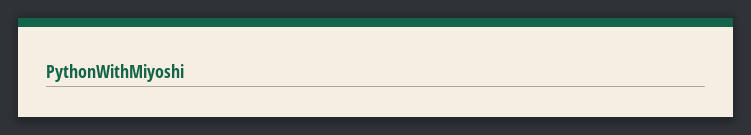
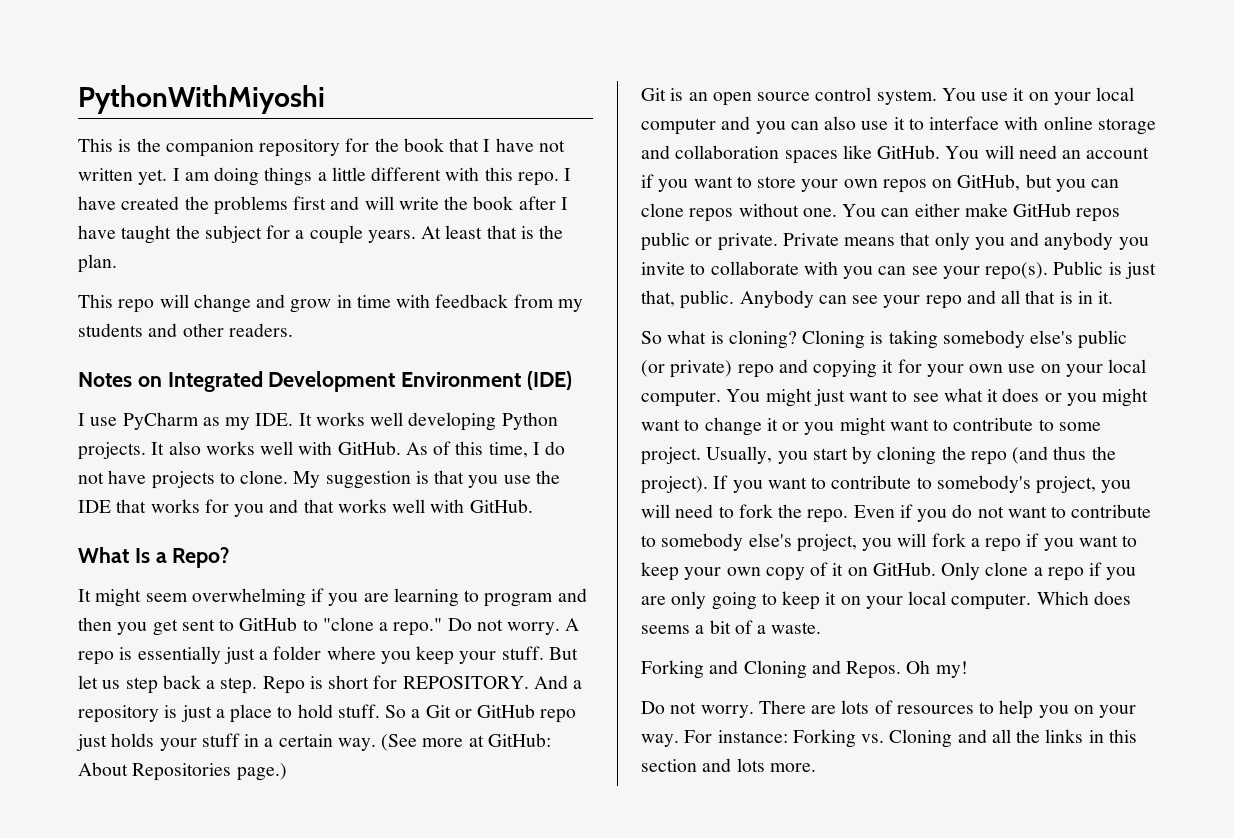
(184, 73) none -> [78,138,565,157] [78,167,572,186] [78,196,568,215] [78,225,564,244] [78,254,117,273] [78,294,583,313] [78,323,293,337] [78,371,573,392] [78,412,558,431] [78,441,566,460] [78,470,560,489] [78,499,533,517] [78,547,231,568] [78,588,587,607] [78,617,580,636] [78,646,578,665] [78,675,583,694] [78,704,577,723] [76,733,551,751] [78,762,287,781] [641,87,1135,106] [641,116,1156,135] [641,145,1150,164] [641,174,1120,193] [641,203,1121,222] [641,232,1149,251] [641,261,1156,280] [641,290,1114,309] [641,330,1128,349] [641,359,1147,378] [641,388,1149,407] [641,417,1101,436] [641,446,1116,465] [641,475,1132,494] [641,504,1152,523] [641,533,1138,552] [641,562,1137,581] [641,591,1131,610] [641,620,822,634] [641,660,968,679] [641,700,1137,719] [641,729,1137,748] [641,758,816,772] // This is the companion repository for the book that I have not written yet. I am doing things a little different with this repo. I have created the problems first and will write the book after I have taught the subject for a couple years. At least that is the plan. // This repo will change and grow in time with feedback from my students and other readers. // Notes on Integrated Development Environment (IDE) // I use PyCharm as my IDE. It works well developing Python projects. It also works well with GitHub. As of this time, I do not have projects to clone. My suggestion is that you use the IDE that works for you and that works well with GitHub. // What Is a Repo? // It might seem overwhelming if you are learning to program and then you get sent to GitHub to "clone a repo." Do not worry. A repo is essentially just a folder where you keep your stuff. But let us step back a step. Repo is short for REPOSITORY. And a repository is just a place to hold stuff. So a Git or GitHub repo just holds your stuff in a certain way. (See more at GitHub: About Repositories page.) // Git is an open source control system. You use it on your local computer and you can also use it to interface with online storage and collaboration spaces like GitHub. You will need an account if you want to store your own repos on GitHub, but you can clone repos without one. You can either make GitHub repos public or private. Private means that only you and anybody you invite to collaborate with you can see your repo(s). Public is just that, public. Anybody can see your repo and all that is in it. // So what is cloning? Cloning is taking somebody else's public (or private) repo and copying it for your own use on your local computer. You might just want to see what it does or you might want to change it or you might want to contribute to some project. Usually, you start by cloning the repo (and thus the project). If you want to contribute to somebody's project, you will need to fork the repo. Even if you do not want to contribute to somebody else's project, you will fork a repo if you want to keep your own copy of it on GitHub. Only clone a repo if you are only going to keep it on your local computer. Which does seems a bit of a waste. // Forking and Cloning and Repos. Oh my! // Do not worry. There are lots of resources to help you on your way. For instance: Forking vs. Cloning and all the links in this section and lots more.

